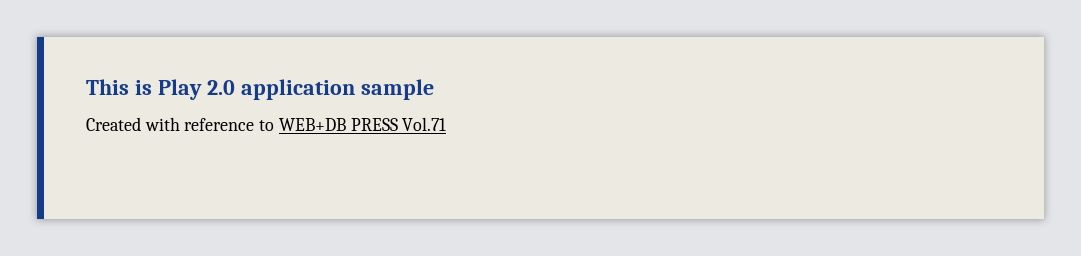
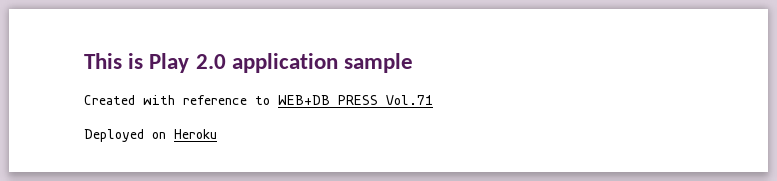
(447, 124) none -> [84,129,217,142] // Deployed on Heroku

